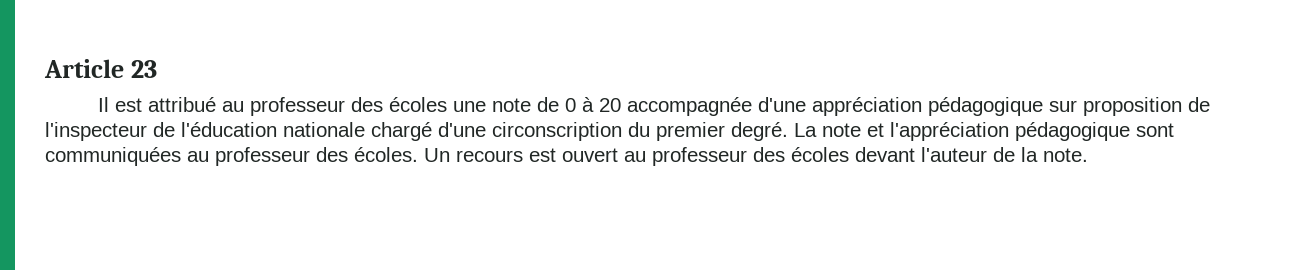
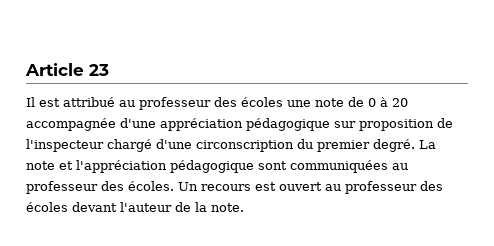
[153,122,365,137] de l'éducation nationale -> (104, 145) none

